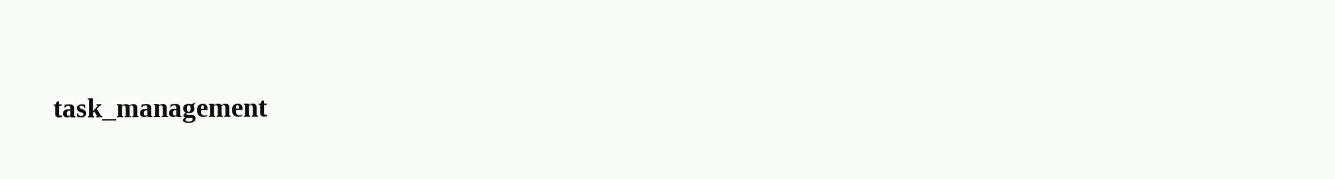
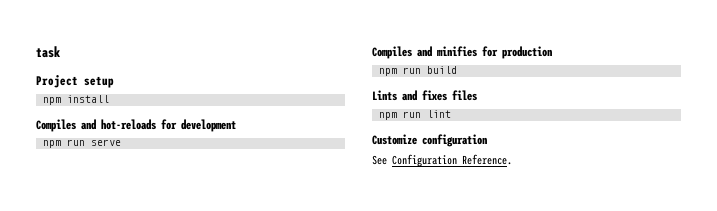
[53,97,269,124] task_management -> [36,46,60,58] [36,75,114,88] [42,95,109,105] [36,119,236,132] [42,139,121,148] [372,46,552,59] [378,66,457,76] [372,90,477,101] [378,110,451,120] [372,134,487,147] [372,154,512,167] task // Project setup // npm install // Compiles and hot-reloads for development // npm run serve // Compiles and minifies for production // npm run build // Lints and fixes files // npm run lint // Customize configuration // See Configuration Reference.

